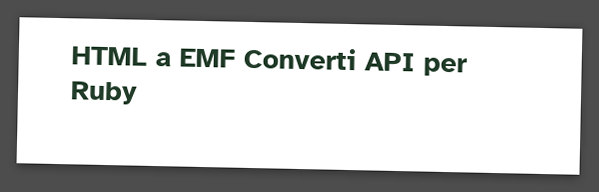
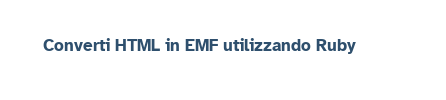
[71,46,467,77] HTML a EMF Converti API per -> [43,38,311,51] Converti HTML in EMF utilizzando

